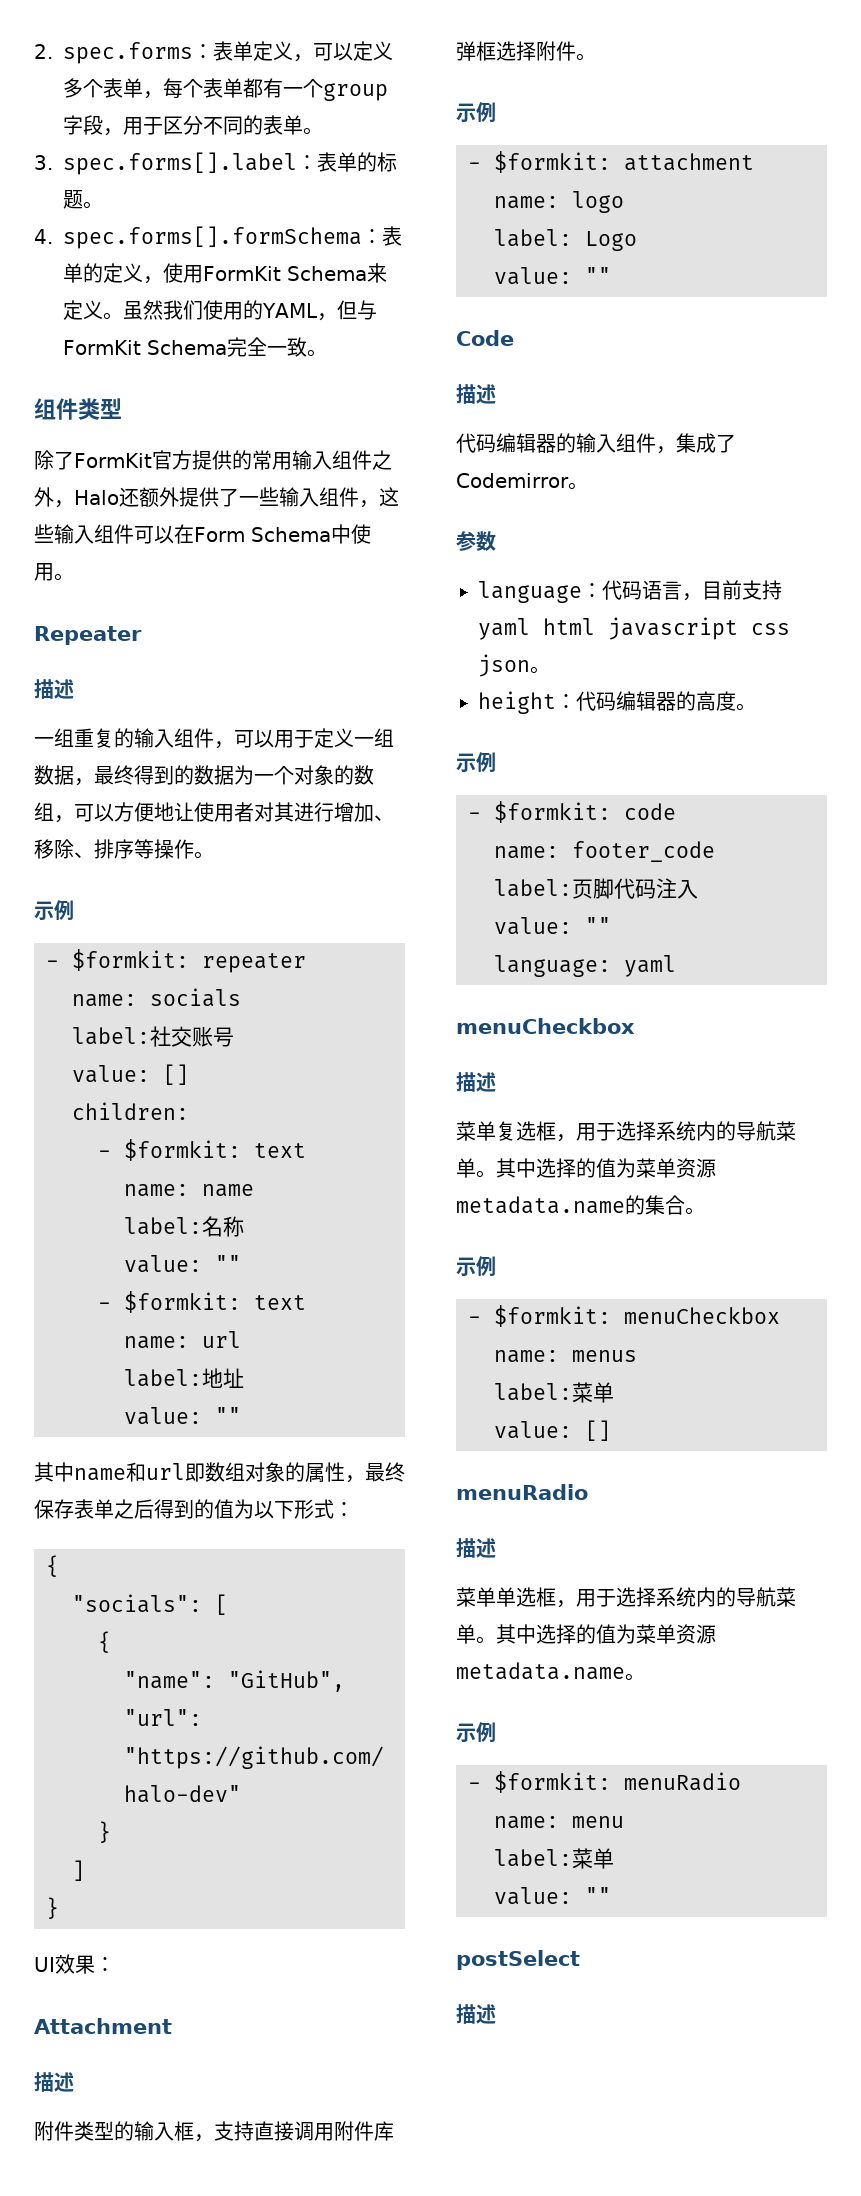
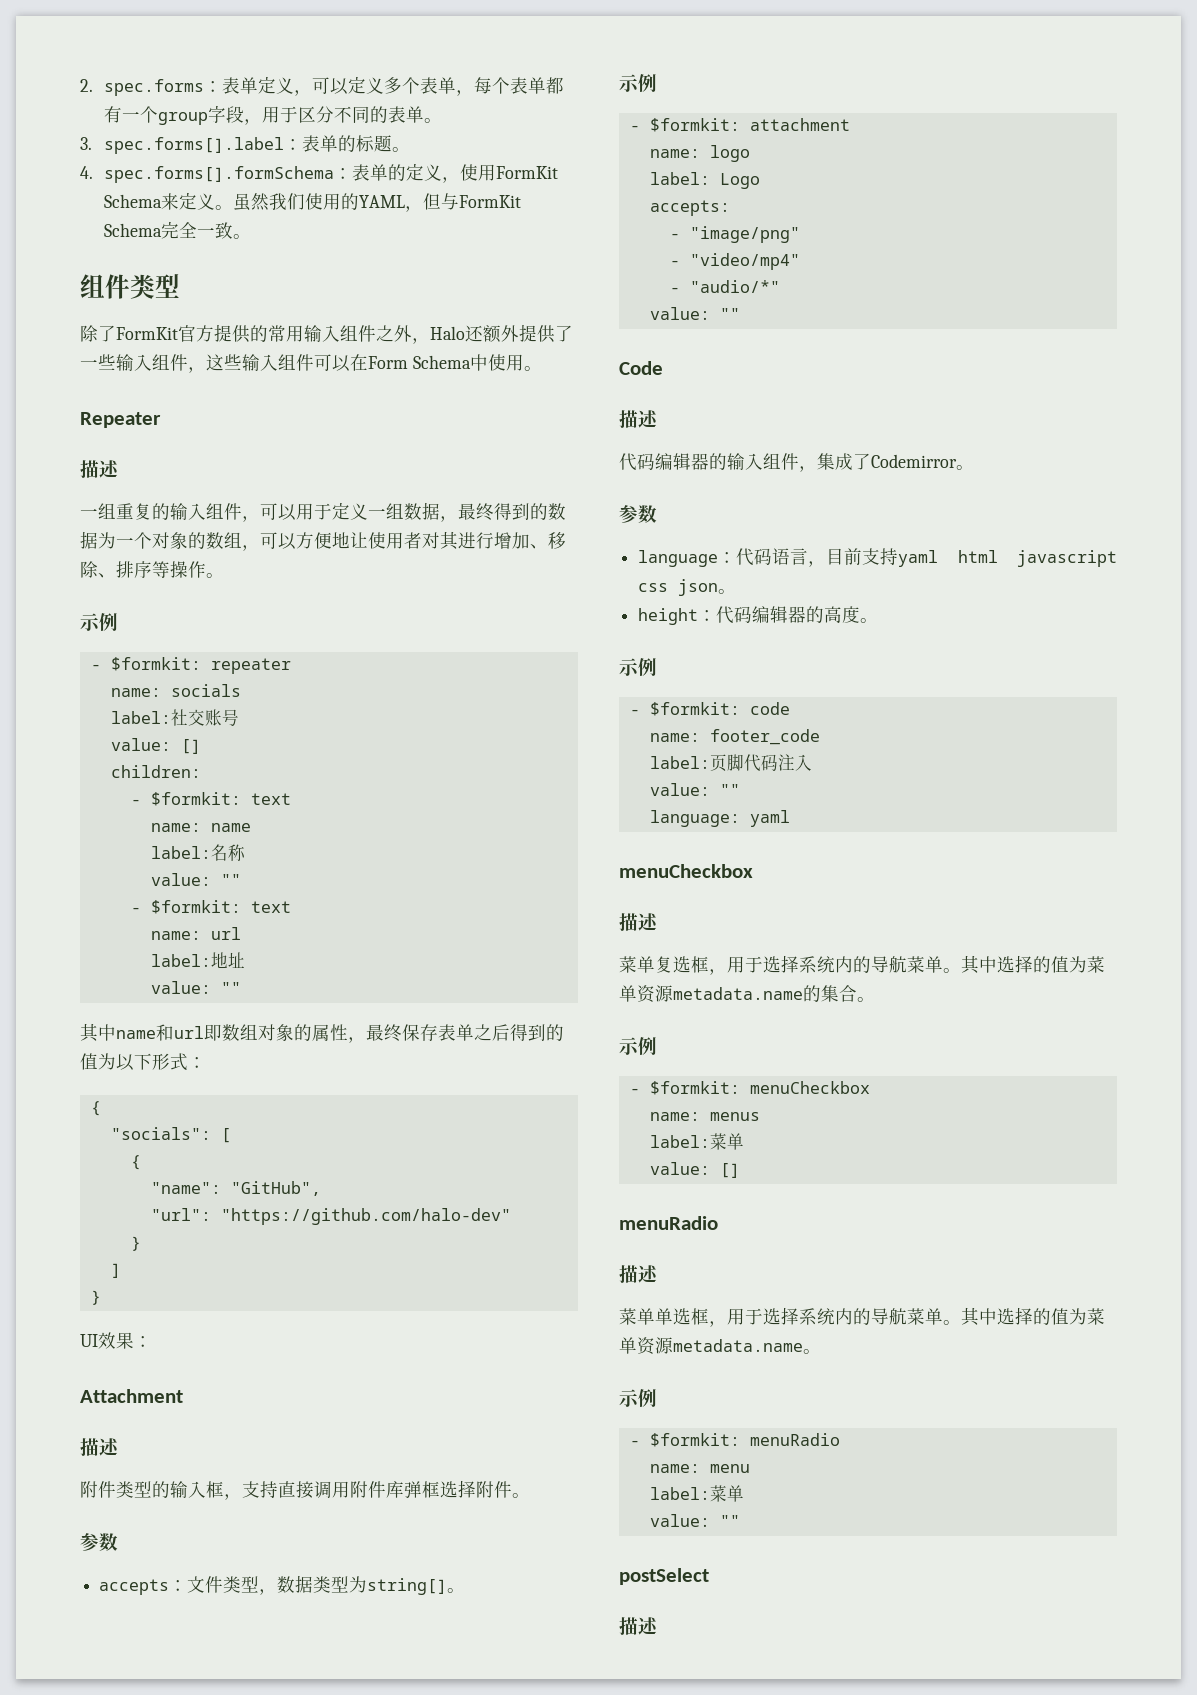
(596, 57) none -> [80,1533,118,1551] [99,1575,466,1595] // 参数 // accepts：文件类型，数据类型为string[]。
(637, 241) none -> [649,200,730,216] [669,226,800,243] [669,253,800,270] [669,280,780,293] // accepts: // - "image/png" // - "video/mp4" // - "audio/*"

